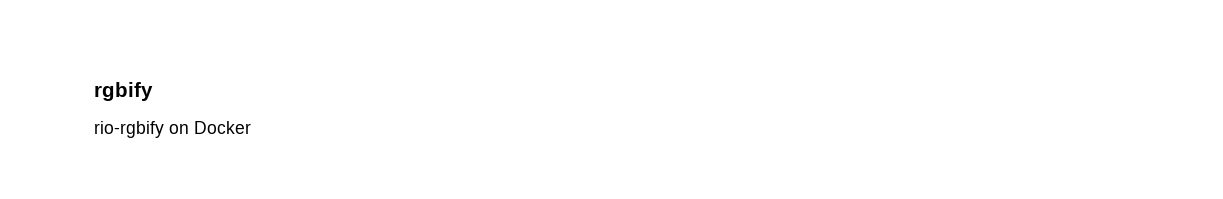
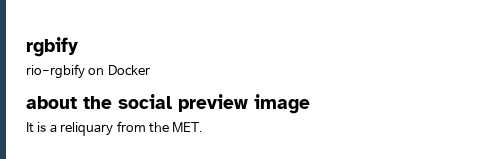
(251, 127) none -> [26,94,310,114] [26,121,204,136] // about the social preview image // It is a reliquary from the MET.

